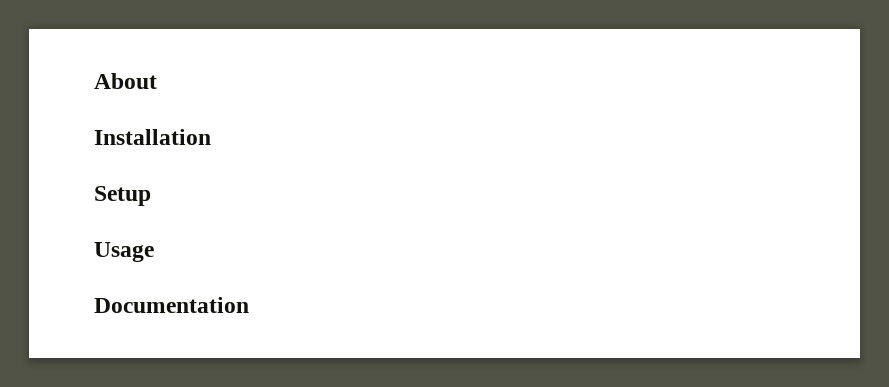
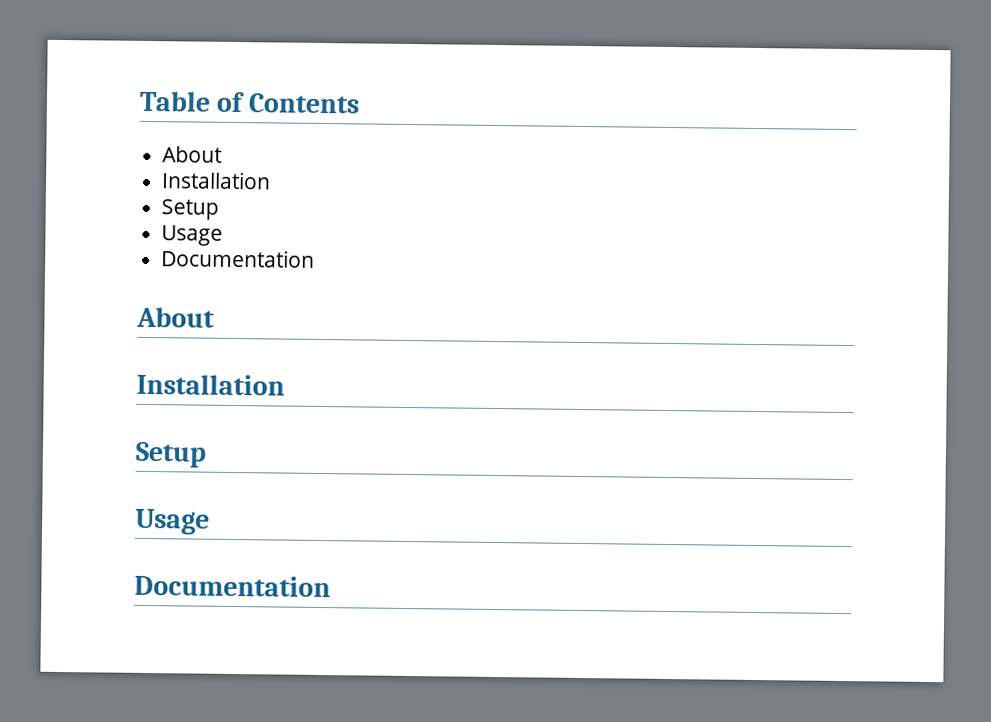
[94,73,157,89] [94,129,211,145] [94,186,151,206] [94,242,154,262] [94,297,249,313] About // Installation // Setup // Usage // Documentation -> [139,90,360,114] [162,146,223,163] [161,171,272,190] [161,199,220,220] [161,225,224,246] [161,249,316,268] [136,306,215,328] [136,373,285,396] [135,441,207,468] [134,508,210,535] [134,574,331,598] Table of Contents // About // Installation // Setup // Usage // Documentation // About // Installation // Setup // Usage // Documentation

